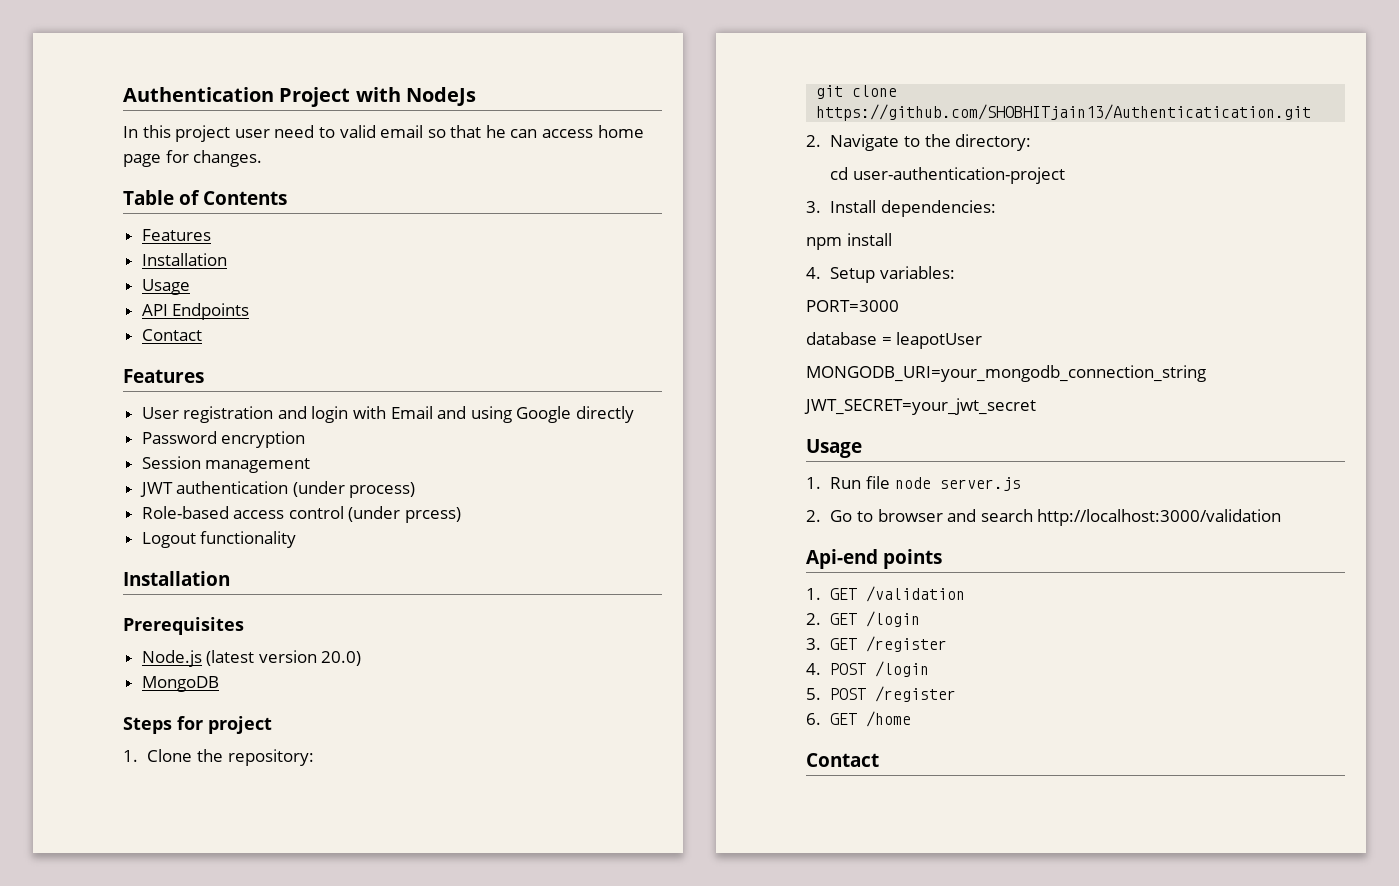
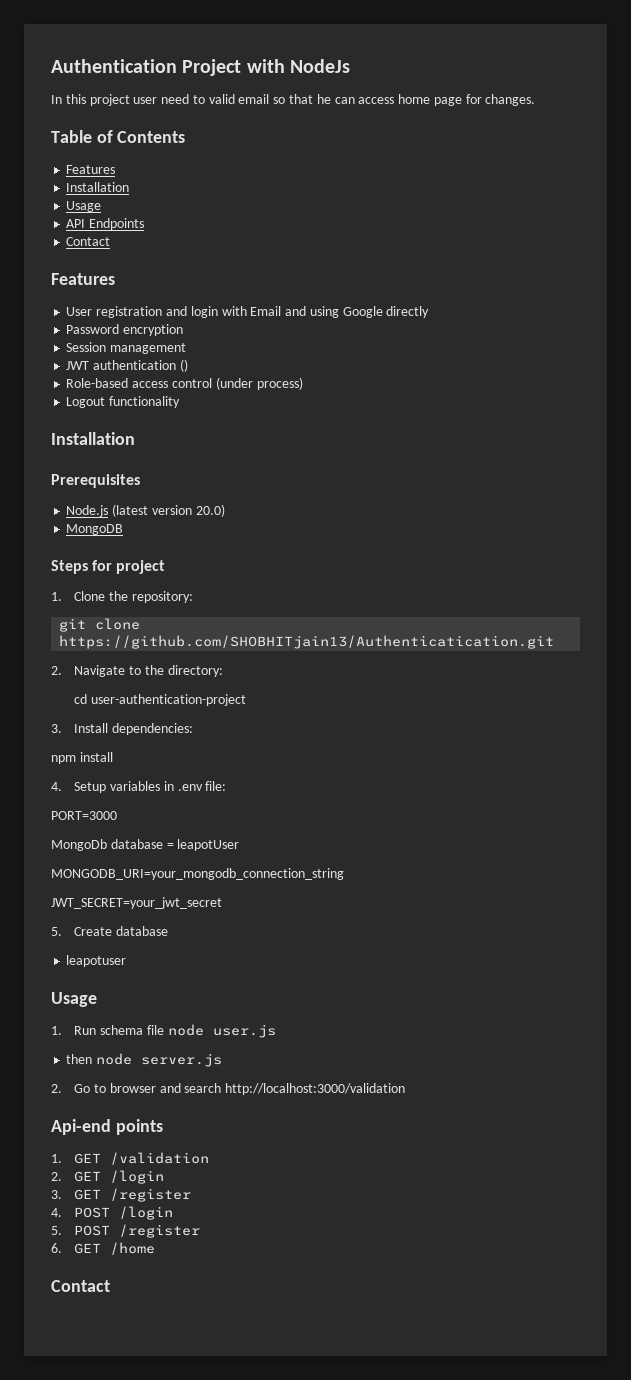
[292,481,416,498] (under process) -> [179,359,188,372] ()
[405,507,462,523] prcess) -> [256,377,303,390] process)
[880,266,956,279] variables: -> [110,781,227,791] variables in .env file:
(899, 306) none -> [51,839,107,851] MongoDb
(1036, 406) none -> [51,926,169,936] [66,955,127,967] // 5. Create database // leapotuser
(862, 483) none -> [100,1025,144,1035] schema
(931, 483) none -> [212,1024,276,1038] [66,1053,133,1065] user.js // then node

